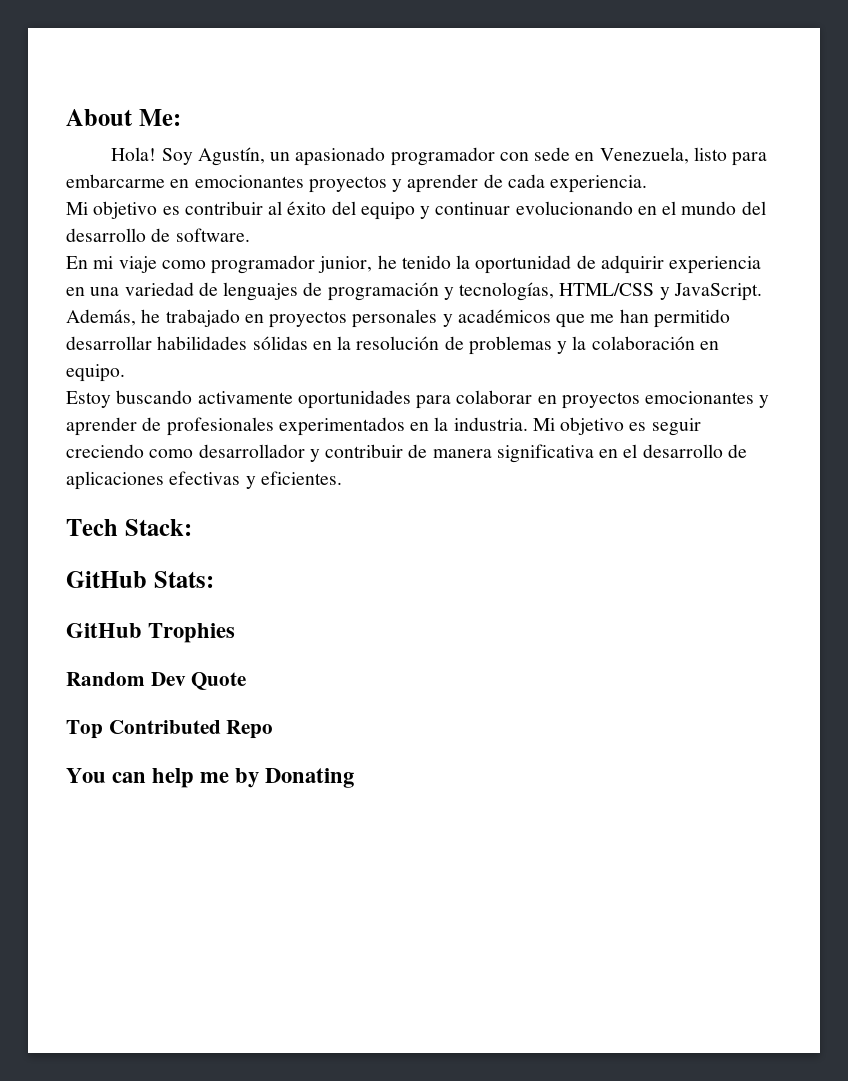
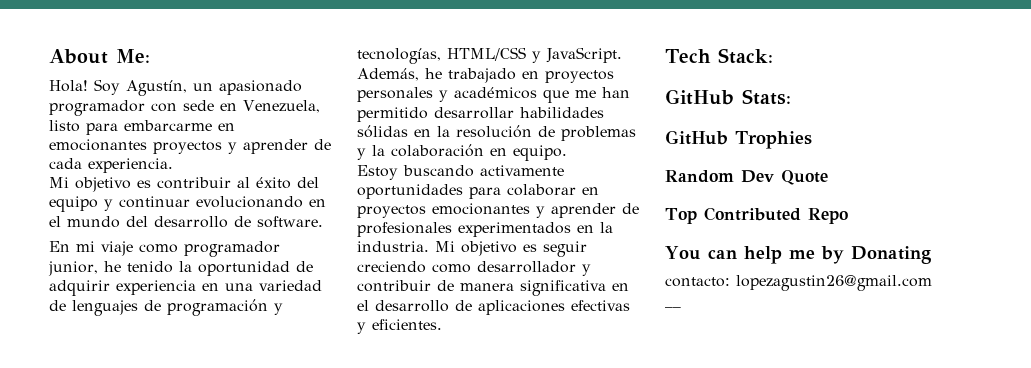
(355, 778) none -> [665,275,932,291] [665,306,681,308] // contacto: lopezagustin26@gmail.com __

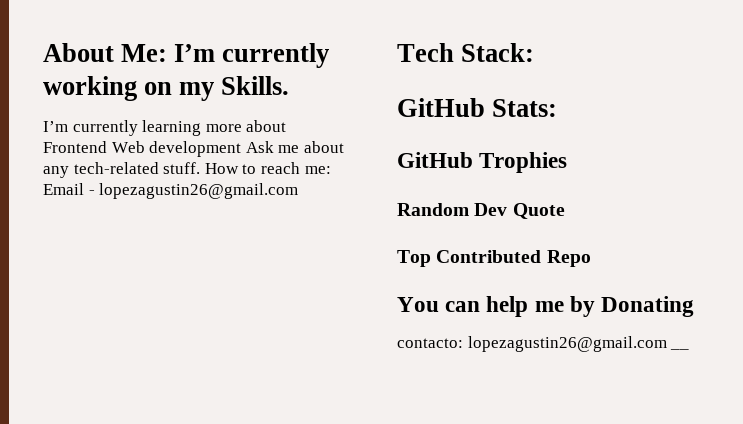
[49,79,302,96] [49,100,320,116] [49,120,235,135] [49,139,331,154] [49,158,173,173] [49,177,319,192] [49,196,326,212] [49,216,323,228] [49,241,280,257] [48,261,313,276] [49,280,322,296] [49,299,283,316] [357,47,622,64] [357,68,614,83] [357,87,630,103] [357,107,604,122] [357,125,636,141] [357,144,567,161] [357,165,564,180] [357,184,599,199] [357,203,639,218] [357,222,613,237] [357,241,587,257] [357,261,591,276] [357,280,629,296] [357,300,630,315] [357,319,442,334] // Hola! Soy Agustín, un apasionado programador con sede en Venezuela, listo para embarcarme en emocionantes proyectos y aprender de cada experiencia. // Mi objetivo es contribuir al éxito del equipo y continuar evolucionando en el mundo del desarrollo de software. // En mi viaje como programador junior, he tenido la oportunidad de adquirir experiencia en una variedad de lenguajes de programación y tecnologías, HTML/CSS y JavaScript. Además, he trabajado en proyectos personales y académicos que me han permitido desarrollar habilidades sólidas en la resolución de problemas y la colaboración en equipo. // Estoy buscando activamente oportunidades para colaborar en proyectos emocionantes y aprender de profesionales experimentados en la industria. Mi objetivo es seguir creciendo como desarrollador y contribuir de manera significativa en el desarrollo de aplicaciones efectivas y eficientes. -> [174,43,330,68] [43,76,290,101] [43,120,287,136] [43,141,344,157] [43,162,331,178] [43,183,299,199] I’m currently working on my Skills. // I’m currently learning more about Frontend Web development Ask me about any tech-related stuff. How to reach me: Email - lopezagustin26@gmail.com

